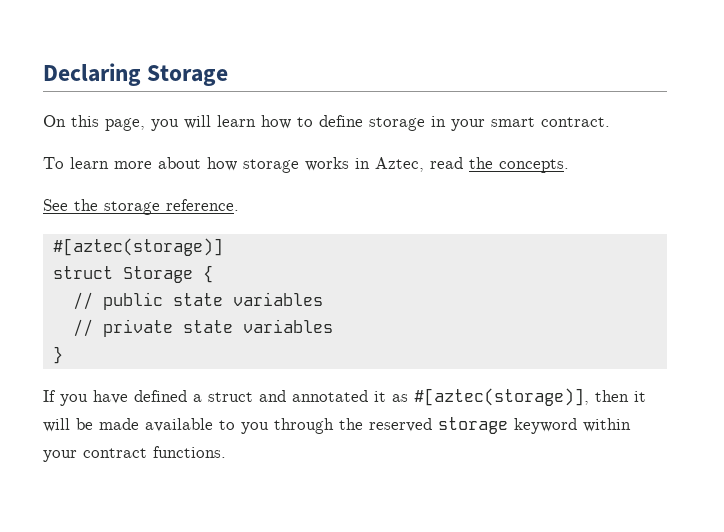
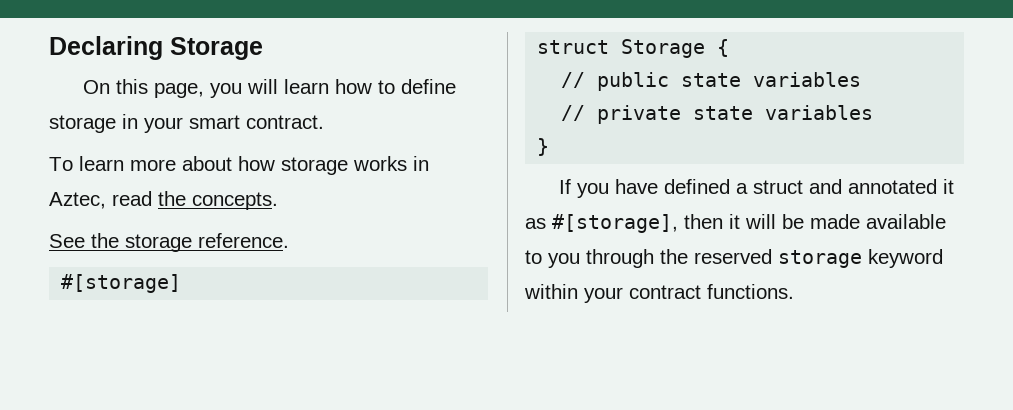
[52,238,223,256] #[aztec(storage)] -> [61,274,182,293] #[storage]
[414,388,589,406] #[aztec(storage)], -> [552,214,678,233] #[storage],

